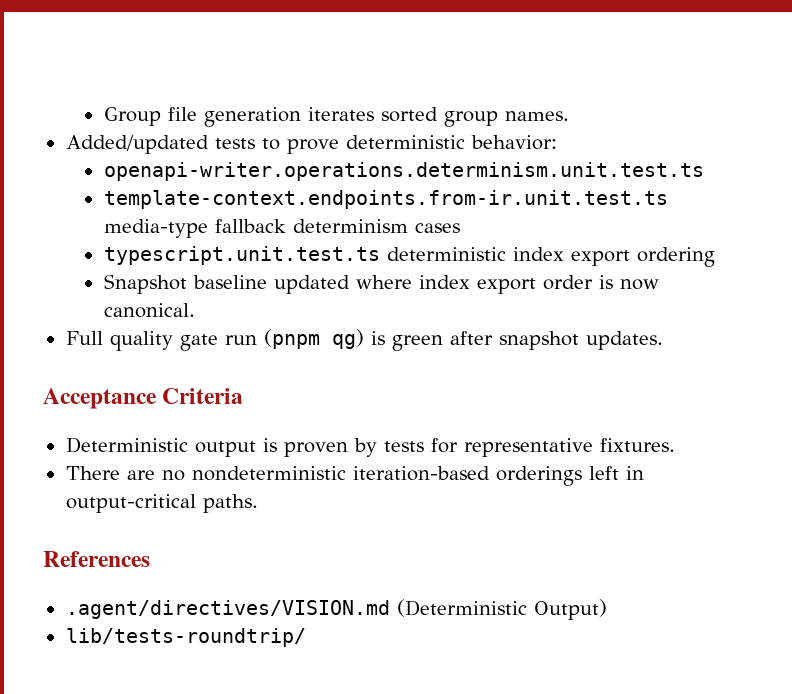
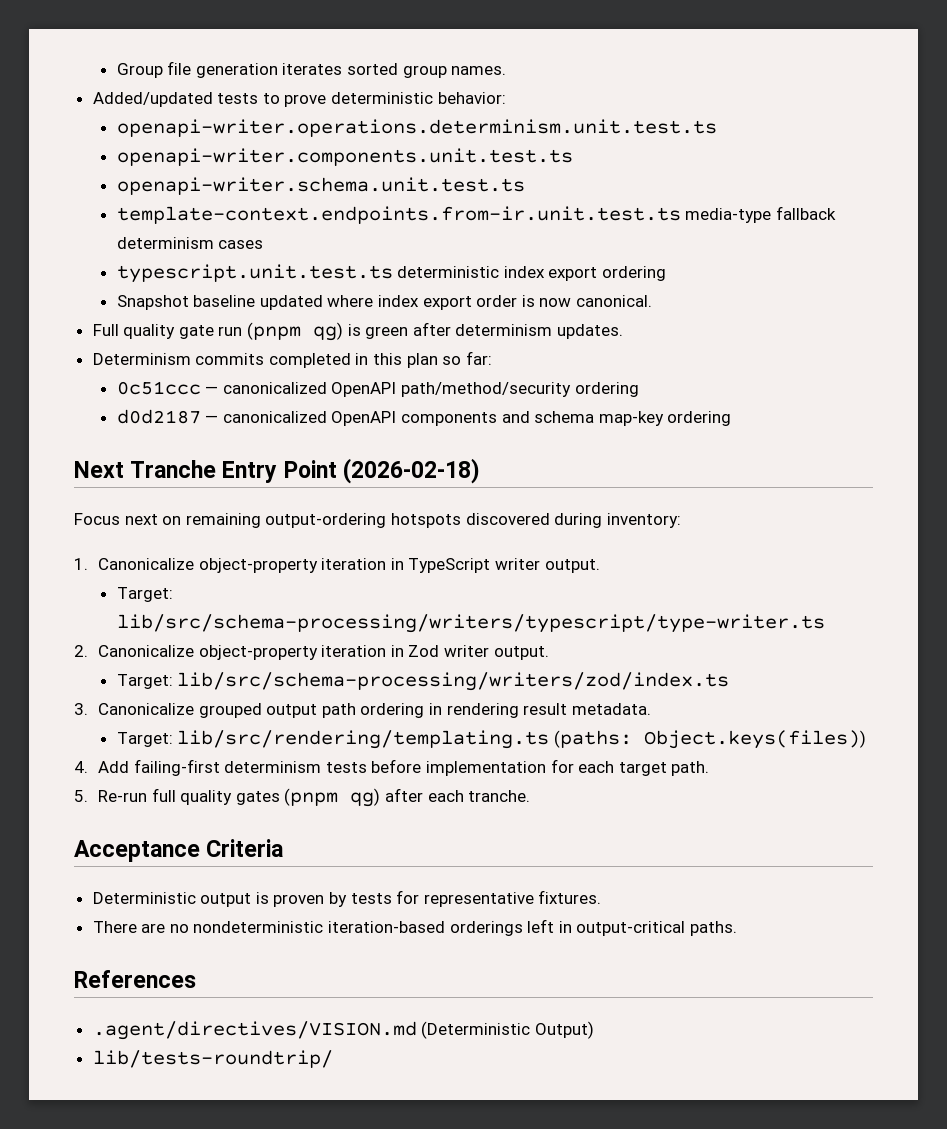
(704, 171) none -> [116,148,573,166] [116,177,525,195] // openapi-writer.components.unit.test.ts // openapi-writer.schema.unit.test.ts
[498,331,579,350] snapshot -> [455,324,553,336] determinism
(663, 340) none -> [92,351,492,368] [116,381,639,397] [116,409,732,426] [74,458,480,484] [74,513,681,528] [74,558,600,573] [116,587,173,602] [116,614,825,633] [74,645,549,660] [116,672,730,691] [74,703,651,718] [116,730,866,749] [74,759,710,776] [74,788,531,807] // Determinism commits completed in this plan so far: // 0c51ccc — canonicalized OpenAPI path/method/security ordering // d0d2187 — canonicalized OpenAPI components and schema map-key ordering // Next Tranche Entry Point (2026-02-18) // Focus next on remaining output-ordering hotspots discovered during inventory: // 1. Canonicalize object-property iteration in TypeScript writer output. // Target: lib/src/schema-processing/writers/typescript/type-writer.ts // 2. Canonicalize object-property iteration in Zod writer output. // Target: lib/src/schema-processing/writers/zod/index.ts // 3. Canonicalize grouped output path ordering in rendering result metadata. // Target: lib/src/rendering/templating.ts (paths: Object.keys(files)) // 4. Add failing-first determinism tests before implementation for each target path. // 5. Re-run full quality gates (pnpm qg) after each tranche.

